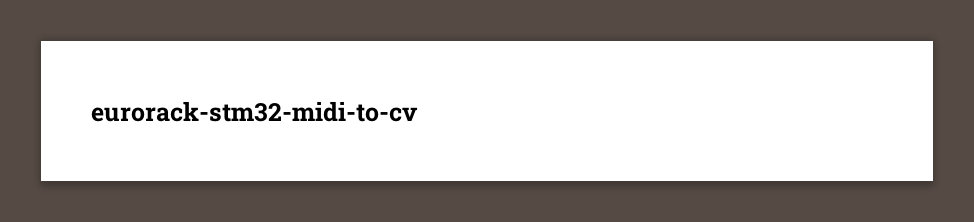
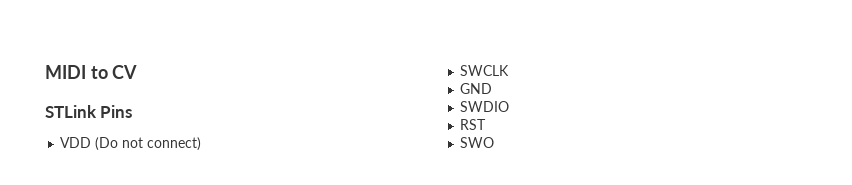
[91,101,418,122] eurorack-stm32-midi-to-cv -> [45,65,138,79] [45,105,133,118] [60,137,202,151] [460,65,510,76] [460,83,493,94] [460,101,510,112] [460,119,487,130] [460,137,495,148] MIDI to CV // STLink Pins // VDD (Do not connect) // SWCLK // GND // SWDIO // RST // SWO

